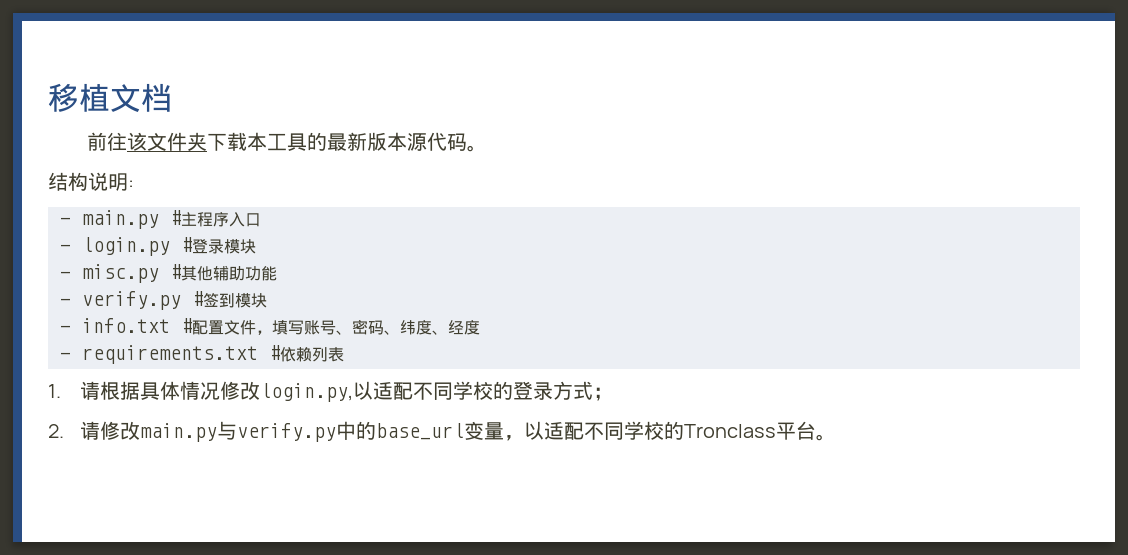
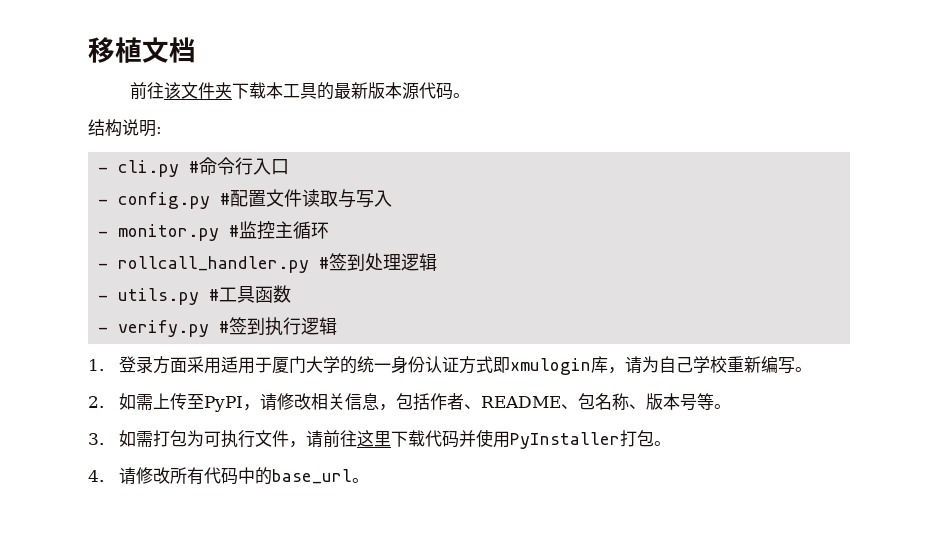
[82,210,229,229] main.py #主程序 -> [118,157,254,177] cli.py #命令行
[82,237,256,256] [60,264,277,283] [60,291,267,310] [60,318,480,335] [60,345,344,364] [48,381,613,402] [48,421,816,442] login.py #登录模块 // - misc.py #其他辅助功能 // - verify.py #签到模块 // - info.txt #配置文件，填写账号、密码、纬度、经度 // - requirements.txt #依赖列表 // 1.请根据具体情况修改login.py,以适配不同学校的登录方式； // 2.请修改main.py与verify.py中的base_url变量，以适配不同学校的Tronclass平台 -> [118,189,393,209] [98,221,330,241] [98,253,438,273] [98,285,292,305] [98,317,338,337] [88,356,812,375] [88,393,731,412] [88,429,671,449] [88,467,352,485] config.py #配置文件读取与写入 // - monitor.py #监控主循环 // - rollcall_handler.py #签到处理逻辑 // - utils.py #工具函数 // - verify.py #签到执行逻辑 // 1.登录方面采用适用于厦门大学的统一身份认证方式即xmulogin库，请为自己学校重新编写。 // 2.如需上传至PyPI，请修改相关信息，包括作者、README、包名称、版本号等。 // 3.如需打包为可执行文件，请前往这里下载代码并使用PyInstaller打包。 // 4.请修改所有代码中的base_url

